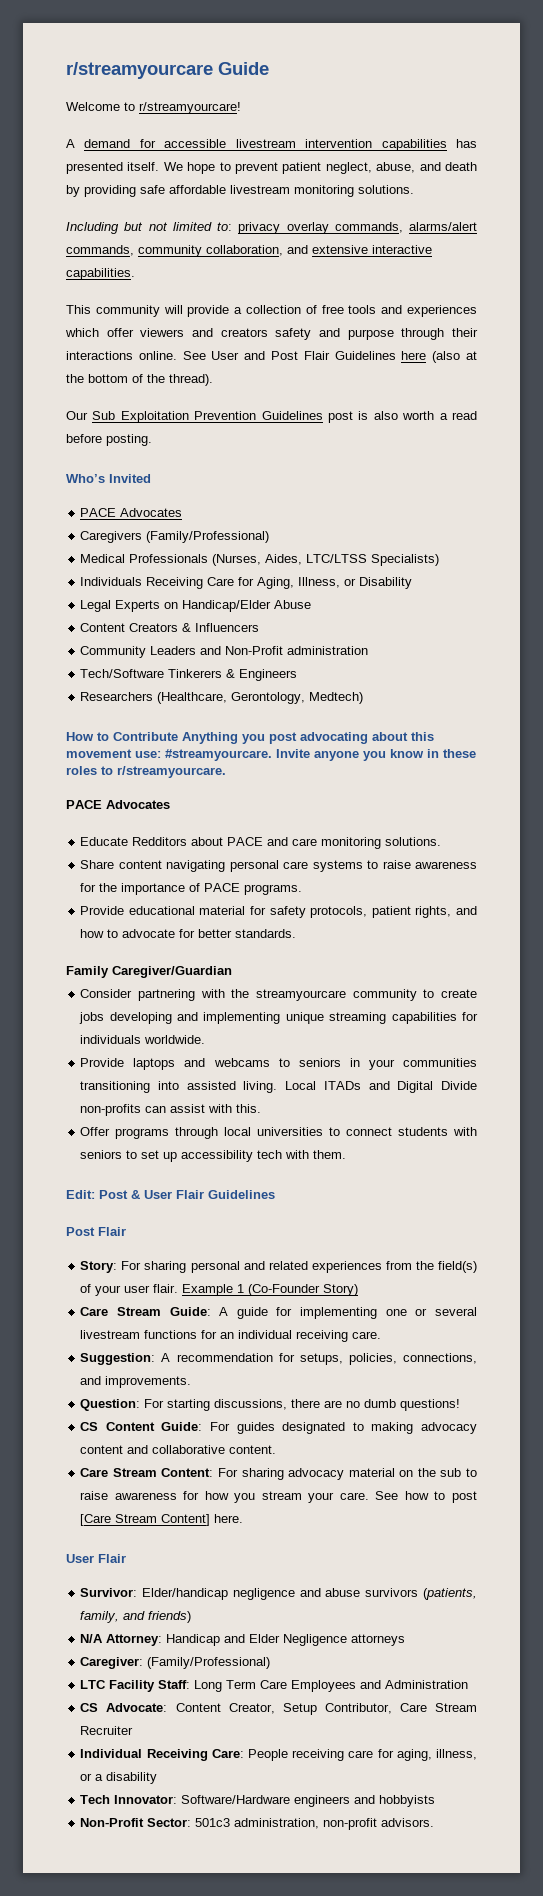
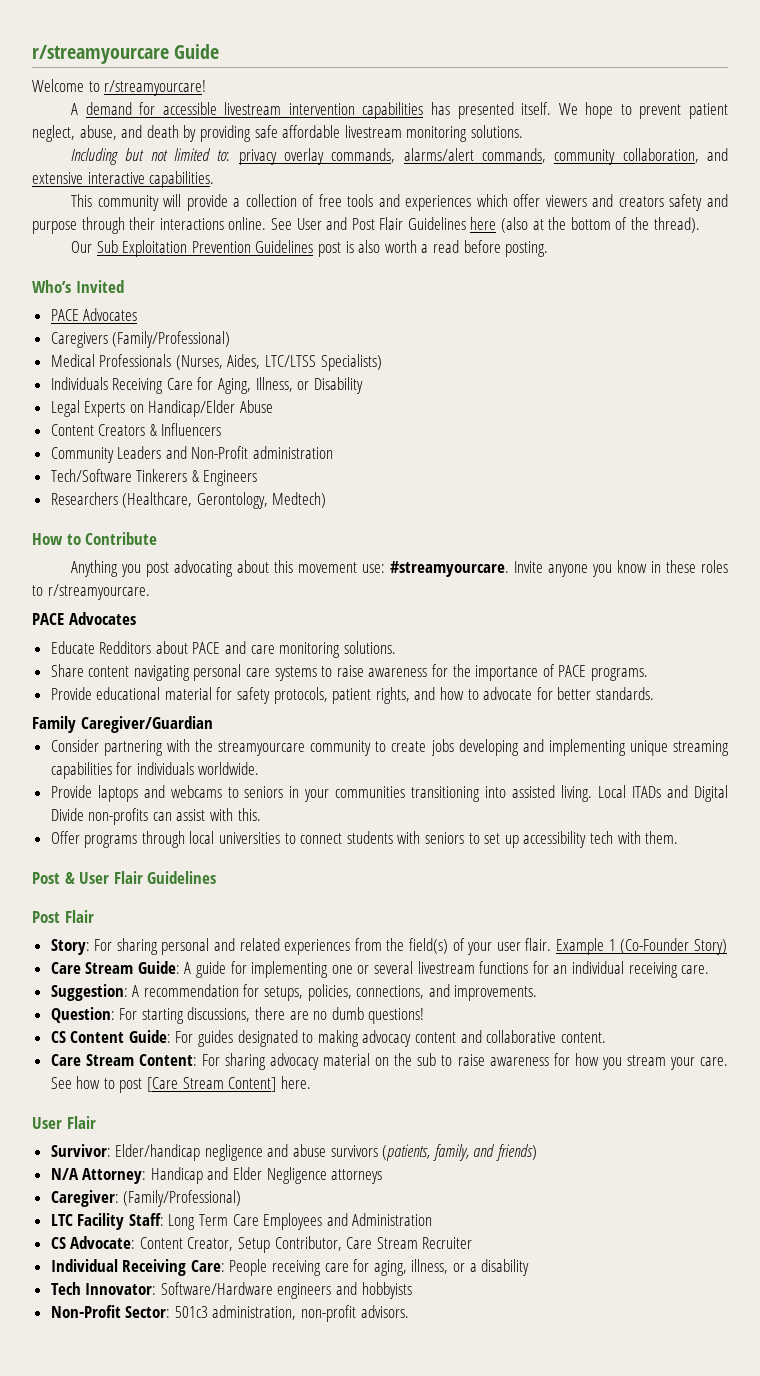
(178, 736) none -> (158, 538) //
[66,1190,95,1199] Edit: -> (679, 837) none

